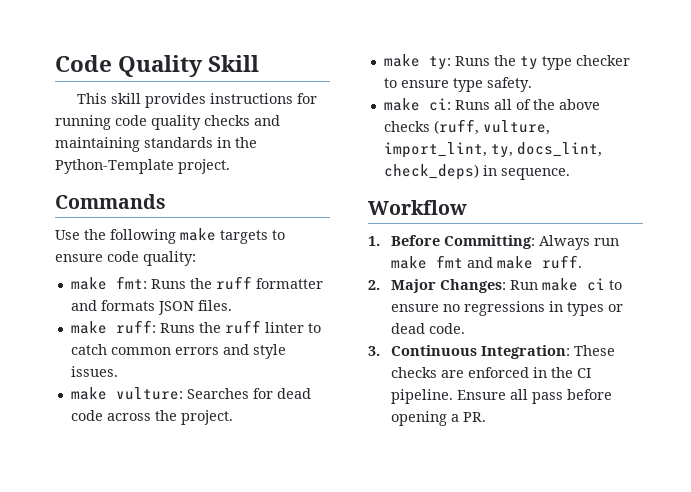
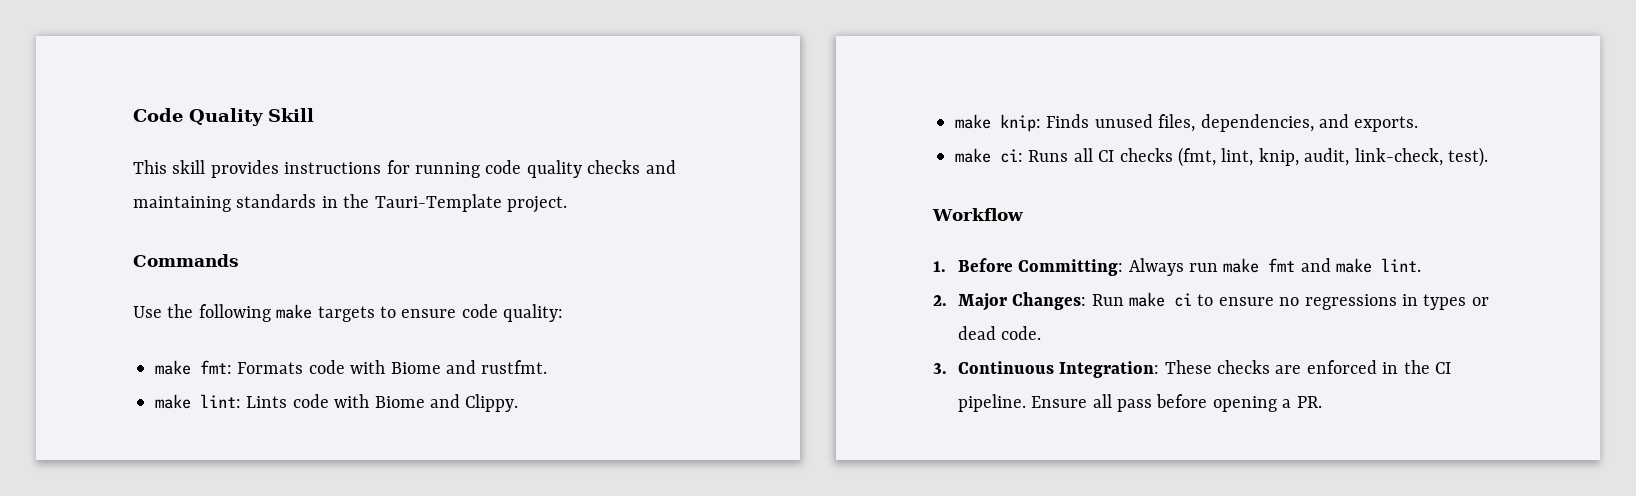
[55,159,174,174] Python-Template -> [374,194,502,212] Tauri-Template
[150,276,323,290] [70,300,232,315] [70,320,321,334] [70,344,286,359] [70,366,118,377] [70,387,311,400] [70,410,233,425] [383,54,630,70] [383,77,532,92] [383,98,600,111] [383,119,550,135] [383,142,602,158] [383,164,570,180] Runs the ruff formatter and formats JSON files. // make ruff: Runs the ruff linter to catch common errors and style issues. // make vulture: Searches for dead code across the project. // make ty: Runs the ty type checker to ensure type safety. // make ci: Runs all of the above checks (ruff, vulture, import_lint, ty, docs_lint, check_deps) in sequence. -> [237,360,548,374] [155,394,519,412] [955,114,1419,132] [955,147,1488,167] Formats code with Biome and rustfmt. // make lint: Lints code with Biome and Clippy. // make knip: Finds unused files, dependencies, and exports. // make ci: Runs all CI checks (fmt, lint, knip, audit, link-check, test).
[541,255,582,269] ruff. -> [1381,258,1422,272] lint.

